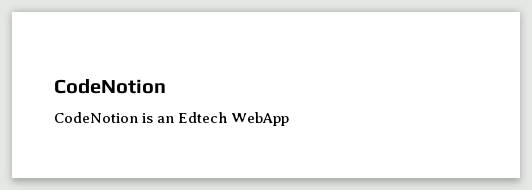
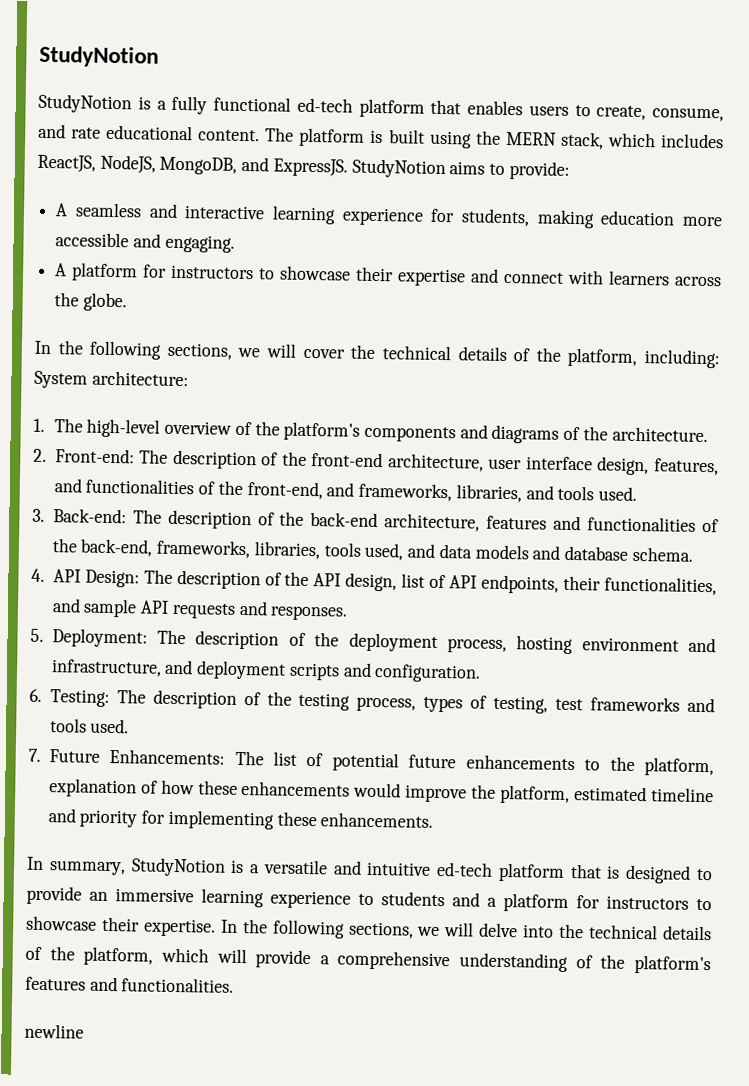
[54,79,166,94] [54,112,290,126] CodeNotion // CodeNotion is an Edtech WebApp -> [39,45,159,68] [38,93,724,122] [38,123,725,150] [37,154,570,180] [55,202,722,229] [55,232,235,253] [55,262,722,287] [54,292,127,312] [34,340,721,369] [34,370,189,389] [33,418,708,444] [33,448,719,476] [53,478,638,503] [32,508,719,533] [51,538,693,562] [31,568,717,596] [51,598,349,621] [30,628,716,655] [50,659,482,683] [29,688,715,714] [49,718,130,734] [28,748,714,777] [48,778,714,804] [47,808,434,830] [26,856,713,884] [26,885,712,912] [26,915,712,941] [25,946,711,975] [25,976,235,993] [24,1023,84,1039] StudyNotion // StudyNotion is a fully functional ed-tech platform that enables users to create, consume, and rate educational content. The platform is built using the MERN stack, which includes ReactJS, NodeJS, MongoDB, and ExpressJS. StudyNotion aims to provide: // A seamless and interactive learning experience for students, making education more accessible and engaging. // A platform for instructors to showcase their expertise and connect with learners across the globe. // In the following sections, we will cover the technical details of the platform, including: System architecture: // 1. The high-level overview of the platform's components and diagrams of the architecture. // 2. Front-end: The description of the front-end architecture, user interface design, features, and functionalities of the front-end, and frameworks, libraries, and tools used. // 3. Back-end: The description of the back-end architecture, features and functionalities of the back-end, frameworks, libraries, tools used, and data models and database schema. // 4. API Design: The description of the API design, list of API endpoints, their functionalities, and sample API requests and responses. // 5. Deployment: The description of the deployment process, hosting environment and infrastructure, and deployment scripts and configuration. // 6. Testing: The description of the testing process, types of testing, test frameworks and tools used. // 7. Future Enhancements: The list of potential future enhancements to the platform, explanation of how these enhancements would improve the platform, estimated timeline and priority for implementing these enhancements. // In summary, StudyNotion is a versatile and intuitive ed-tech platform that is designed to provide an immersive learning experience to students and a platform for instructors to showcase their expertise. In the following sections, we will delve into the technical details of the platform, which will provide a comprehensive understanding of the platform's features and functionalities. // newline

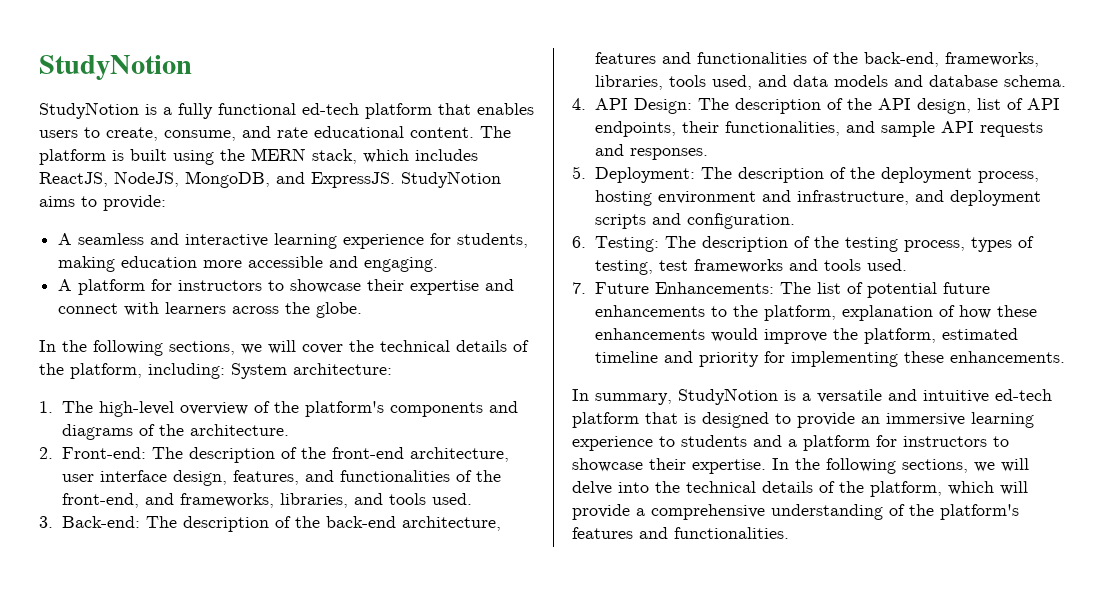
[24,1023,84,1039] // newline -> (789, 533) none

